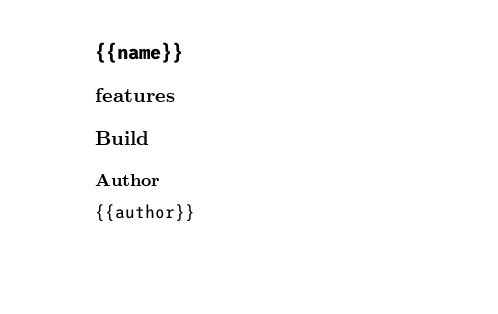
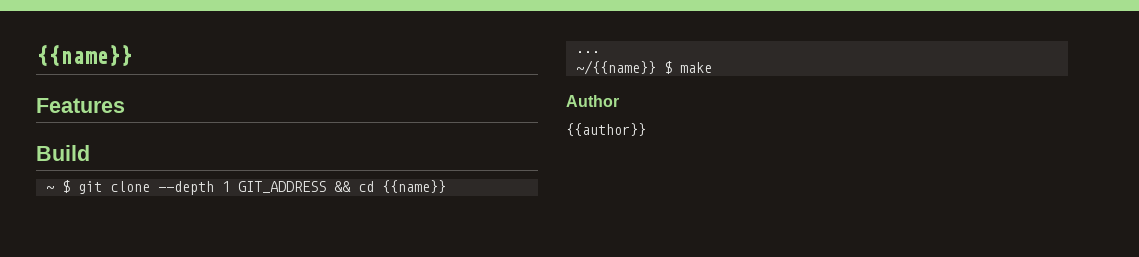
[95,42,183,63] [95,88,175,102] {{name}} // features -> [36,45,132,66] [36,98,125,113] {{name}} // Features
(149, 138) none -> [45,180,446,195] [575,51,600,53] [575,60,712,75] // ~ $ git clone --depth 1 GIT_ADDRESS && cd {{name}} // ... // ~/{{name}} $ make

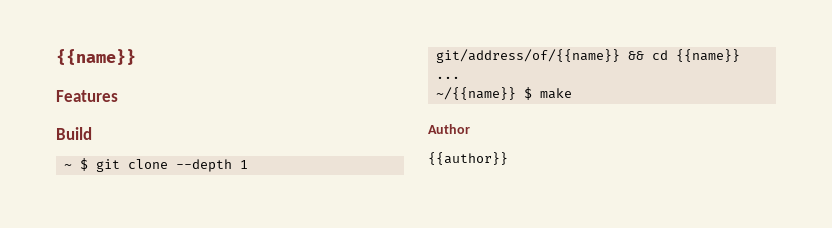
[237,181,326,193] GIT_ADDRESS -> [436,49,621,63] git/address/of/{{name}}

